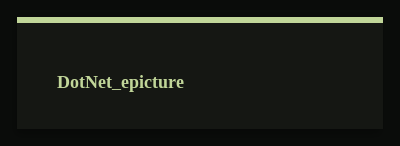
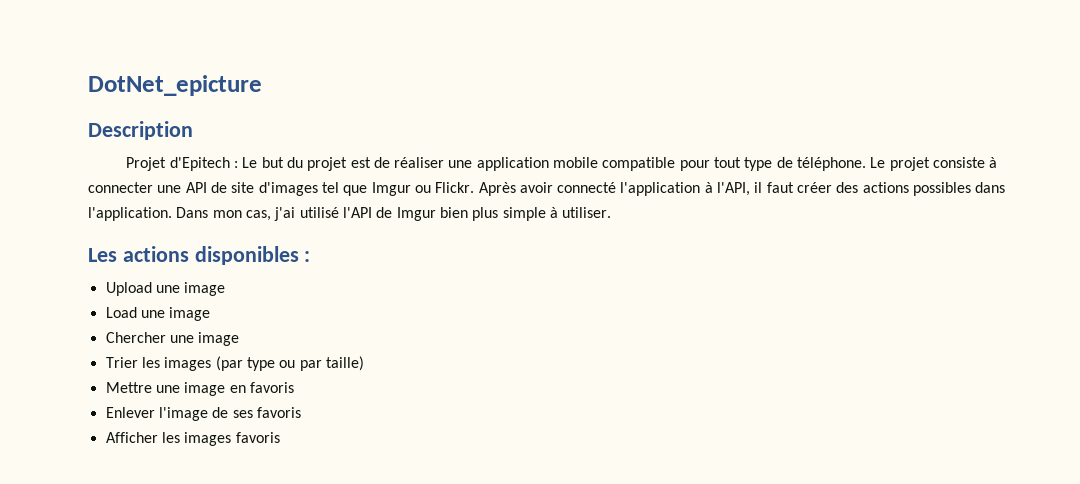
(184, 83) none -> [88,121,193,140] [126,157,998,171] [88,182,1006,196] [88,207,612,221] [88,246,311,265] [105,282,226,296] [105,307,211,321] [105,332,240,346] [105,356,364,371] [105,382,294,396] [105,407,301,421] [105,432,280,446] // Description // Projet d'Epitech : Le but du projet est de réaliser une application mobile compatible pour tout type de téléphone. Le projet consiste à connecter une API de site d'images tel que Imgur ou Flickr. Après avoir connecté l'application à l'API, il faut créer des actions possibles dans l'application. Dans mon cas, j'ai utilisé l'API de Imgur bien plus simple à utiliser. // Les actions disponibles : // Upload une image // Load une image // Chercher une image // Trier les images (par type ou par taille) // Mettre une image en favoris // Enlever l'image de ses favoris // Afficher les images favoris

